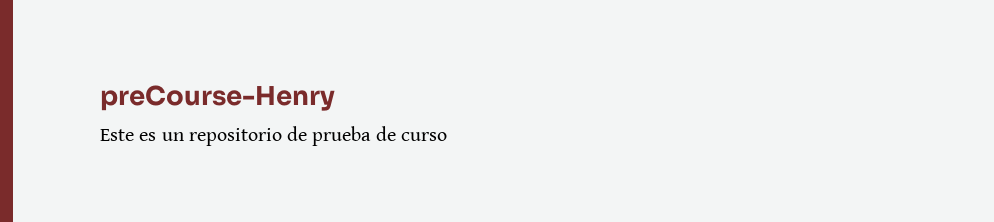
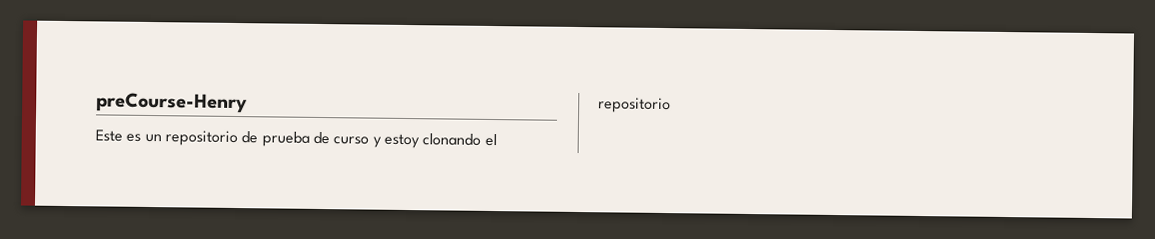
(447, 136) none -> [372,133,497,149] [598,97,671,114] y estoy clonando el repositorio

